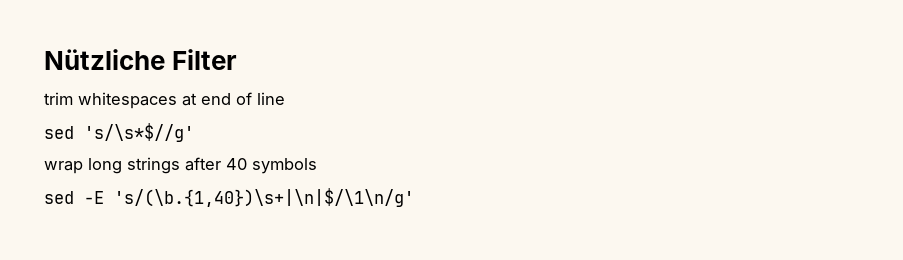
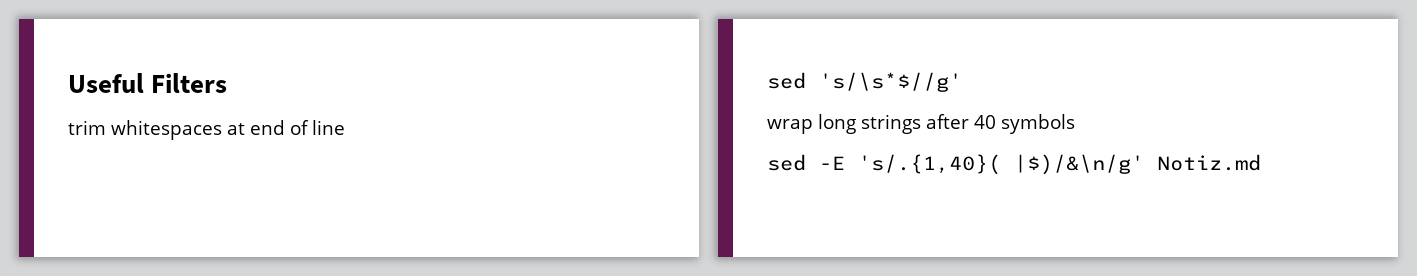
[44,49,238,70] Nützliche Filter -> [68,73,228,93] Useful Filters
[114,188,414,207] 's/(\b.{1,40})\s+|\n|$/\1\n/g' -> [858,154,1261,175] 's/.{1,40}( |$)/&\n/g' Notiz.md

